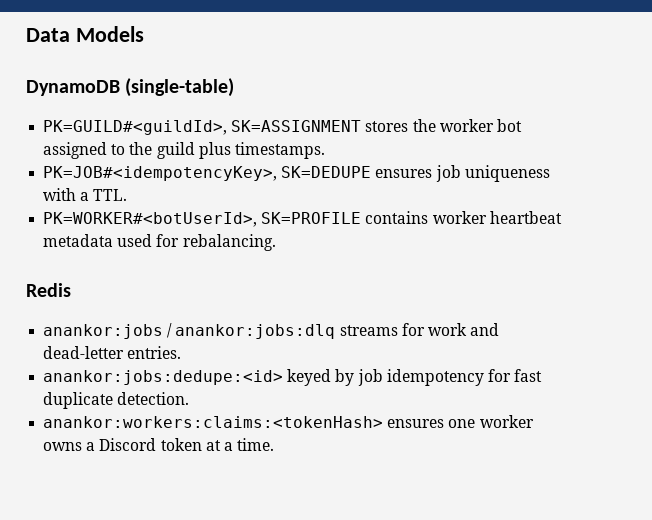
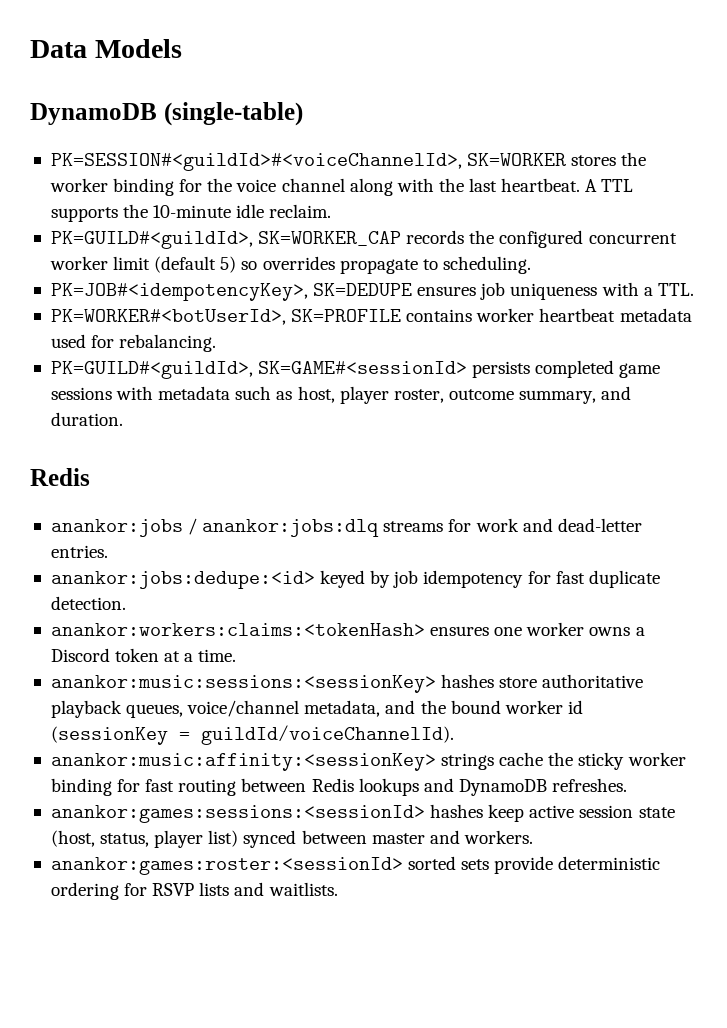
[43,120,362,135] PK=GUILD#<guildId>, SK=ASSIGNMENT -> [50,153,567,171] PK=SESSION#<guildId>#<voiceChannelId>, SK=WORKER
[496,119,522,132] [43,142,325,159] bot assigned to the guild plus timestamps. -> [113,178,634,196] [50,204,332,222] [50,230,677,249] [49,256,531,274] binding for the voice channel along with the last heartbeat. A TTL supports the 10-minute idle reclaim. // PK=GUILD#<guildId>, SK=WORKER_CAP records the configured concurrent worker limit (default 5) so overrides propagate to scheduling.
(276, 242) none -> [50,360,661,379] [50,386,632,404] [50,412,123,426] // PK=GUILD#<guildId>, SK=GAME#<sessionId> persists completed game sessions with metadata such as host, player roster, outcome summary, and duration.
(275, 444) none -> [50,674,644,693] [50,700,583,718] [50,725,454,745] [50,752,686,771] [50,778,628,796] [50,804,675,823] [50,830,533,848] [50,856,661,875] [50,882,338,900] // anankor:music:sessions:<sessionKey> hashes store authoritative playback queues, voice/channel metadata, and the bound worker id (sessionKey = guildId/voiceChannelId). // anankor:music:affinity:<sessionKey> strings cache the sticky worker binding for fast routing between Redis lookups and DynamoDB refreshes. // anankor:games:sessions:<sessionId> hashes keep active session state (host, status, player list) synced between master and workers. // anankor:games:roster:<sessionId> sorted sets provide deterministic ordering for RSVP lists and waitlists.

